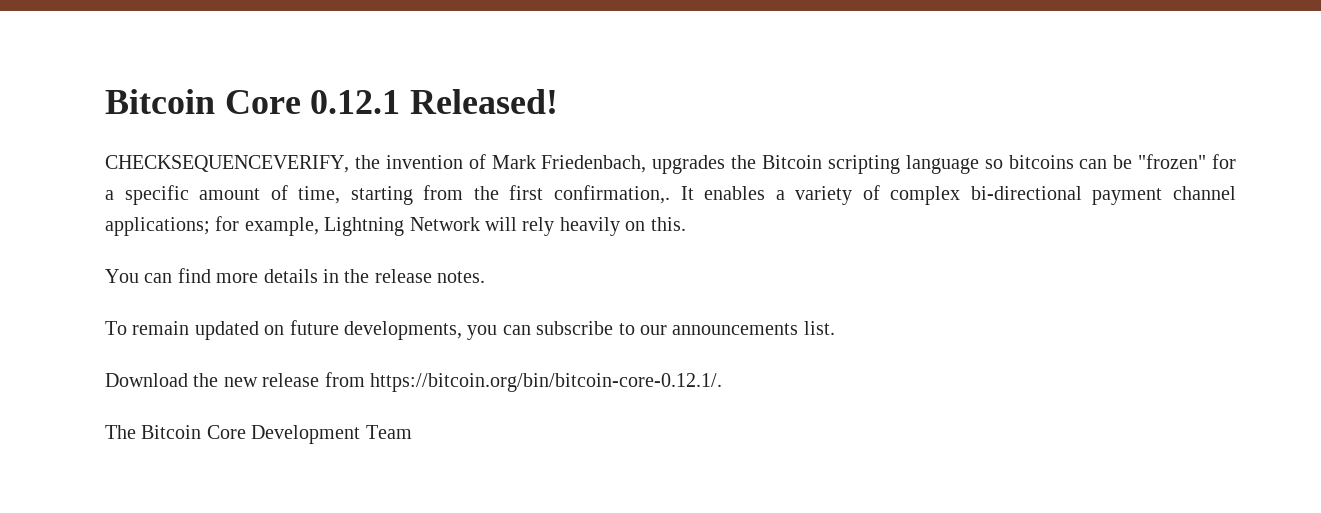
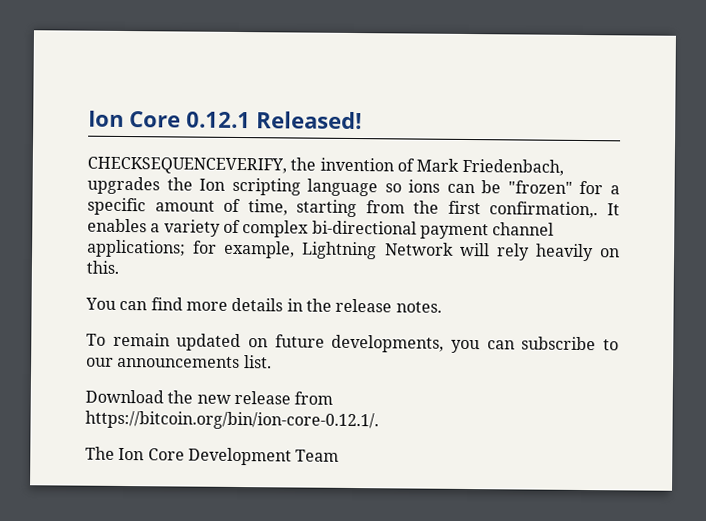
[105,89,215,114] Bitcoin -> [88,110,124,127] Ion
[762,155,822,169] Bitcoin -> [199,178,226,191] Ion
[1008,155,1074,169] bitcoins -> [408,179,441,193] ions
[370,373,722,392] https://bitcoin.org/bin/bitcoin-core-0.12.1/. -> [85,410,379,431] https://bitcoin.org/bin/ion-core-0.12.1/.
[141,425,202,439] Bitcoin -> [118,447,145,461] Ion

